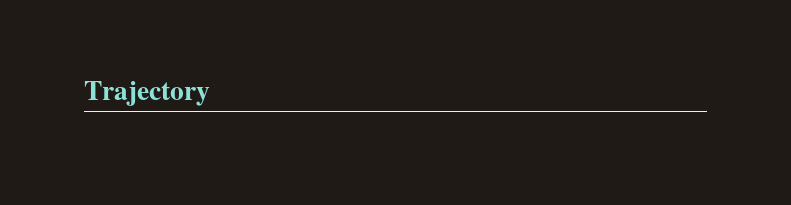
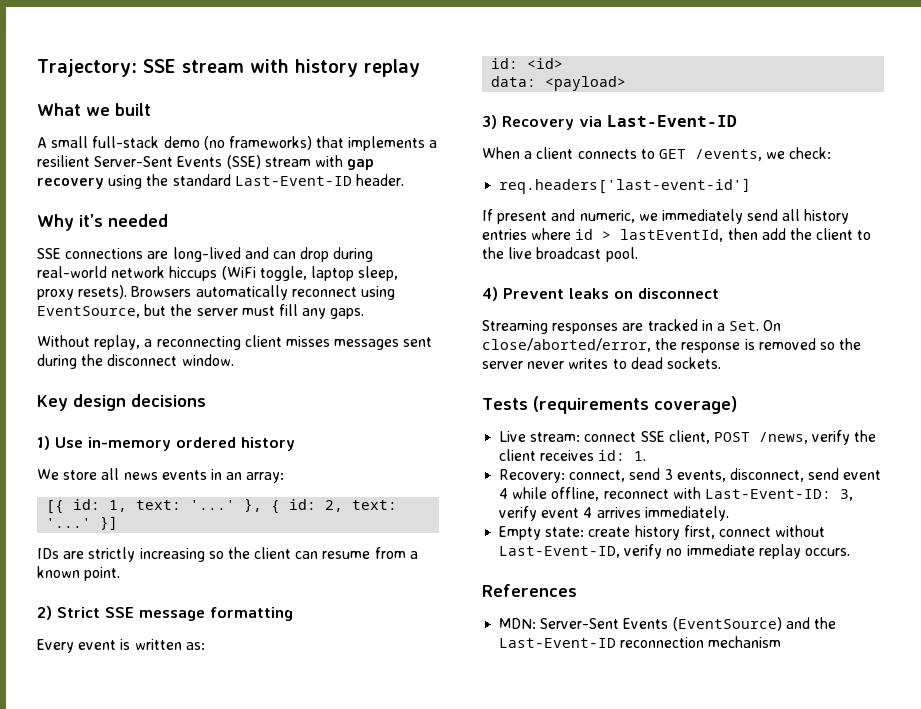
[84,81,210,106] Trajectory -> [37,59,420,77] [37,103,151,116] [37,136,438,151] [37,155,375,170] [37,174,404,189] [37,214,168,231] [37,247,374,262] [37,266,399,281] [37,285,395,300] [37,304,365,319] [37,335,433,350] [37,354,234,369] [37,394,206,411] [37,436,295,451] [37,468,285,483] [46,498,398,514] [46,516,119,530] [37,547,418,562] [37,566,121,581] [37,606,293,621] [37,639,205,653] [491,58,564,69] [491,76,627,91] [482,115,737,130] [482,147,832,161] [499,178,752,194] [482,209,850,224] [482,228,872,242] [482,247,638,262] [482,287,719,301] [482,319,782,334] [482,338,862,353] [482,357,721,369] [482,396,737,414] [499,430,877,445] [499,449,647,461] [499,468,882,483] [499,487,853,501] [499,506,729,521] [499,525,826,540] [499,544,850,559] [482,584,577,597] [499,617,836,631] [499,636,782,648] Trajectory: SSE stream with history replay // What we built // A small full-stack demo (no frameworks) that implements a resilient Server-Sent Events (SSE) stream with gap recovery using the standard Last-Event-ID header. // Why it’s needed // SSE connections are long-lived and can drop during real-world network hiccups (WiFi toggle, laptop sleep, proxy resets). Browsers automatically reconnect using EventSource, but the server must fill any gaps. // Without replay, a reconnecting client misses messages sent during the disconnect window. // Key design decisions // 1) Use in-memory ordered history // We store all news events in an array: // [{ id: 1, text: '...' }, { id: 2, text: '...' }] // IDs are strictly increasing so the client can resume from a known point. // 2) Strict SSE message formatting // Every event is written as: // id: <id> // data: <payload> // 3) Recovery via Last-Event-ID // When a client connects to GET /events, we check: // req.headers['last-event-id'] // If present and numeric, we immediately send all history entries where id > lastEventId, then add the client to the live broadcast pool. // 4) Prevent leaks on disconnect // Streaming responses are tracked in a Set. On close/aborted/error, the response is removed so the server never writes to dead sockets. // Tests (requirements coverage) // Live stream: connect SSE client, POST /news, verify the client receives id: 1. // Recovery: connect, send 3 events, disconnect, send event 4 while offline, reconnect with Last-Event-ID: 3, verify event 4 arrives immediately. // Empty state: create history first, connect without Last-Event-ID, verify no immediate replay occurs. // References // MDN: Server-Sent Events (EventSource) and the Last-Event-ID reconnection mechanism

